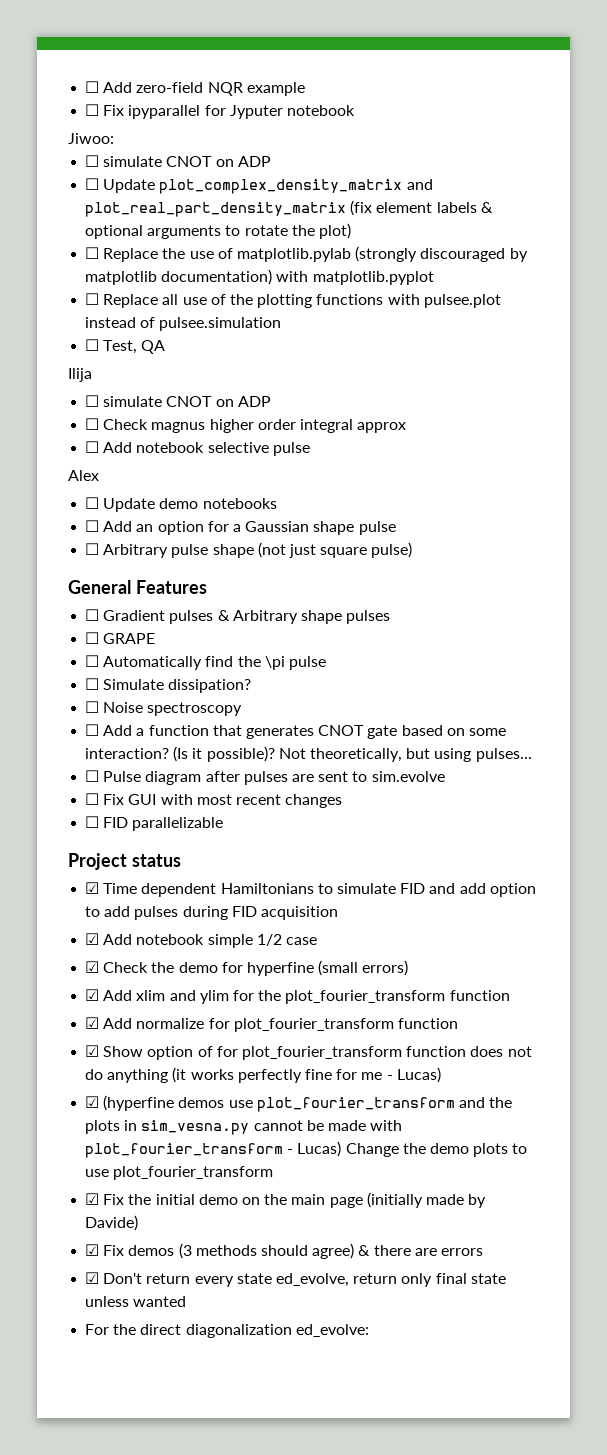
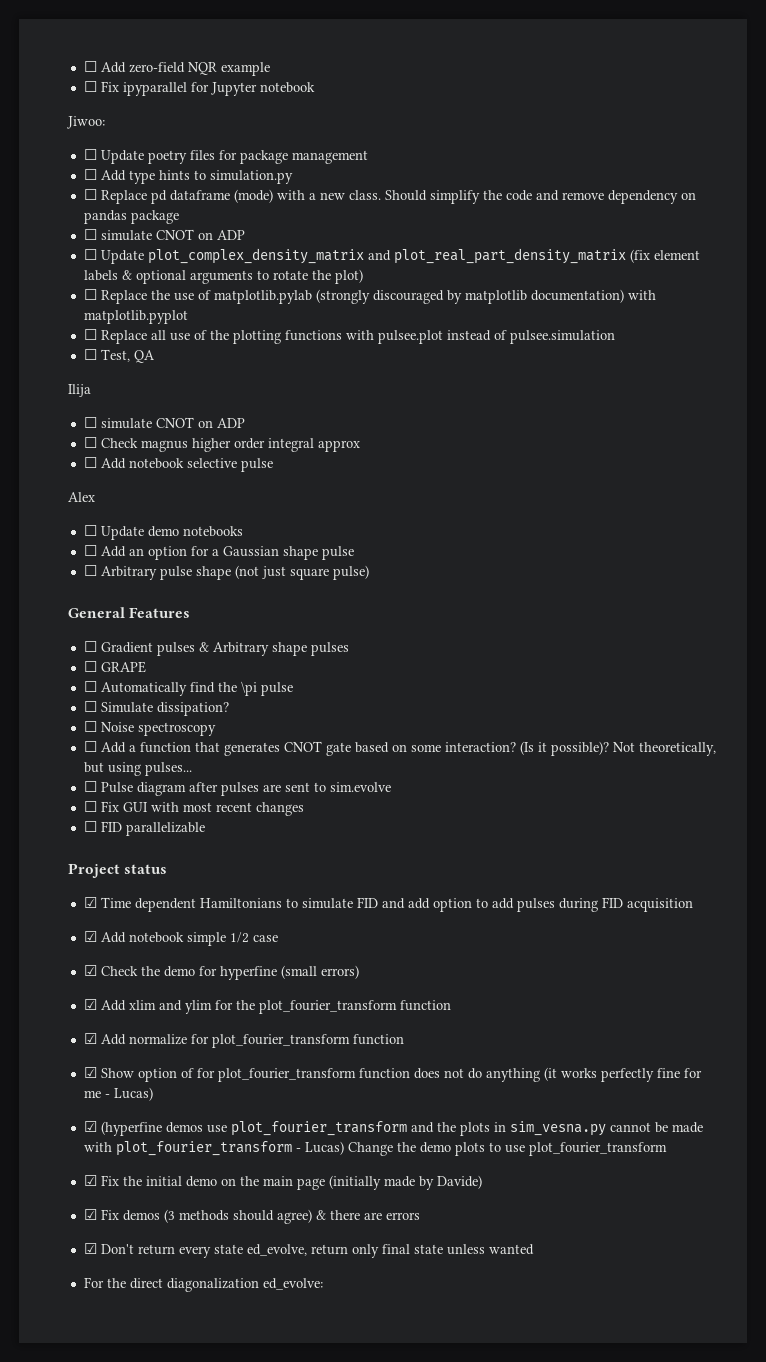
[229,105,283,119] Jyputer -> [210,82,257,96] Jupyter
(114, 138) none -> [83,149,368,164] [83,169,293,184] [83,189,696,204] [83,210,179,224] // ☐ Update poetry files for package management // ☐ Add type hints to simulation.py // ☐ Replace pd dataframe (mode) with a new class. Should simplify the code and remove dependency on pandas package

